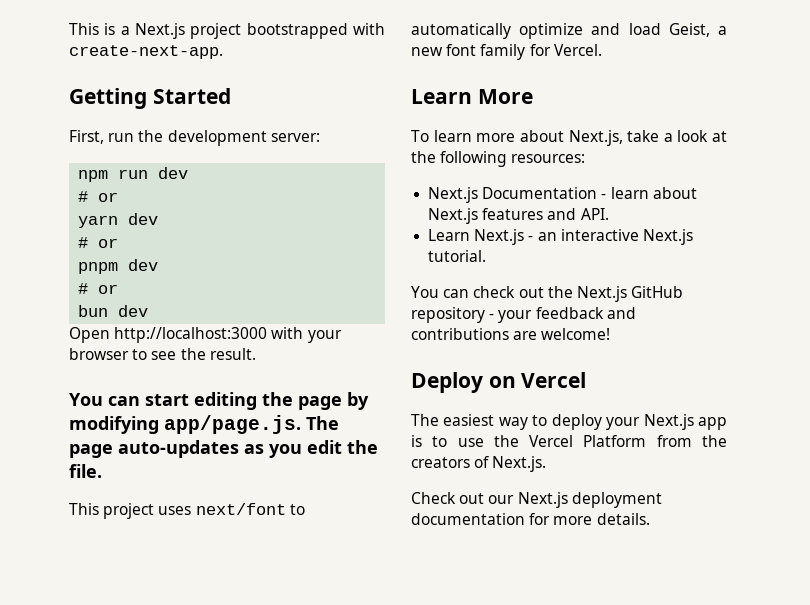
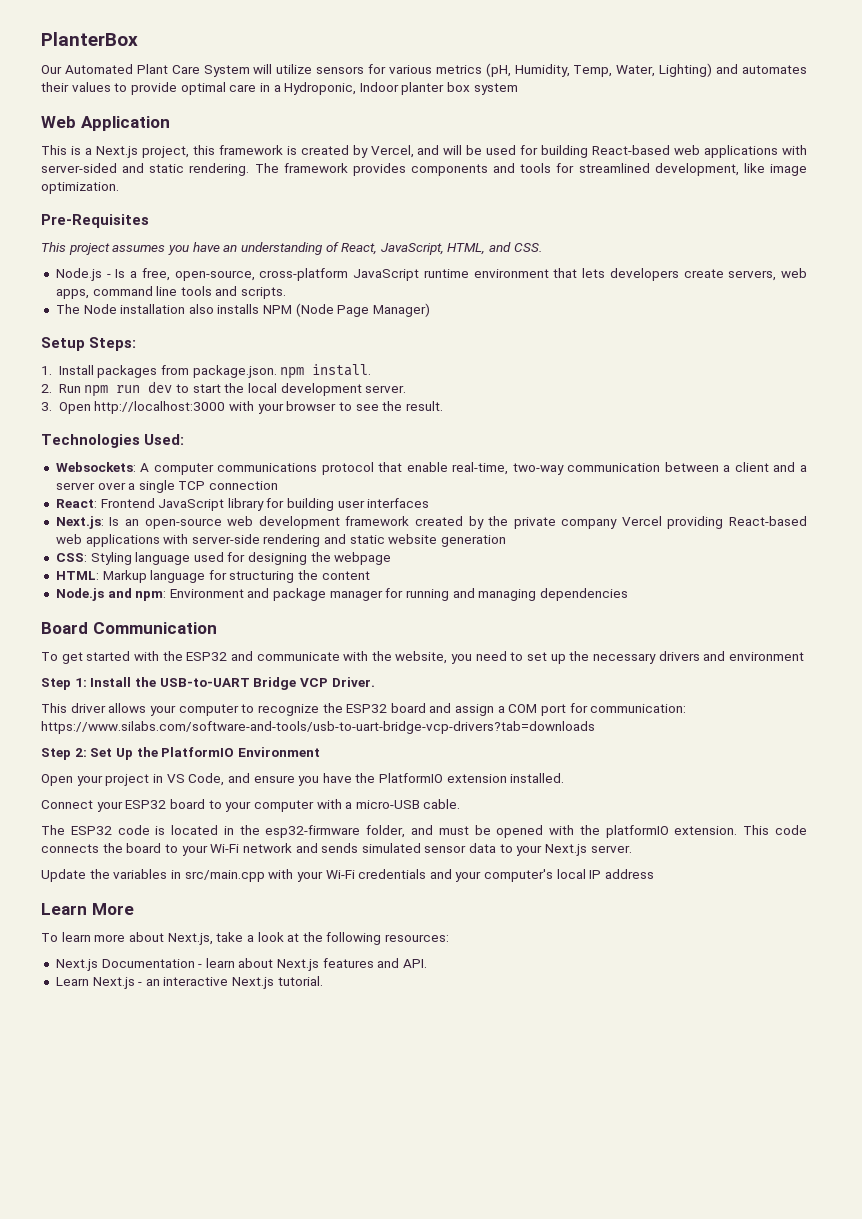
[69,23,385,39] [69,45,223,59] [69,88,231,109] [69,130,320,146] [78,167,189,182] [78,191,119,202] [78,213,159,228] [78,237,119,248] [78,259,159,274] [78,283,119,294] [78,305,149,317] This is a Next.js project bootstrapped with create-next-app. // Getting Started // First, run the development server: // npm run dev // # or // yarn dev // # or // pnpm dev // # or // bun dev // -> [41,32,138,46] [41,63,807,77] [41,82,518,95] [41,116,170,131] [41,145,807,158] [41,163,807,176] [41,182,119,194] [41,214,149,228] [41,242,542,255] [55,268,808,281] [55,286,287,299] [55,303,431,317] [41,337,137,351] [41,364,372,379] [41,381,407,397] [41,402,52,411] PlanterBox // Our Automated Plant Care System will utilize sensors for various metrics (pH, Humidity, Temp, Water, Lighting) and automates their values to provide optimal care in a Hydroponic, Indoor planter box system // Web Application // This is a Next.js project, this framework is created by Vercel, and will be used for building React-based web applications with server-sided and static rendering. The framework provides components and tools for streamlined development, like image optimization. // Pre-Requisites // This project assumes you have an understanding of React, JavaScript, HTML, and CSS. // Node.js - Is a free, open-source, cross-platform JavaScript runtime environment that lets developers create servers, web apps, command line tools and scripts. // The Node installation also installs NPM (Node Page Manager) // Setup Steps: // 1. Install packages from package.json. npm install. // 2. Run npm run dev to start the local development server. // 3.
[69,392,369,410] [69,415,339,434] [69,440,378,458] [69,464,102,478] [69,503,305,519] [411,23,727,39] [411,44,602,60] You can start editing the page by modifying app/page.js. The page auto-updates as you edit the file. // This project uses next/font to automatically optimize and load Geist, a new font family for Vercel. -> [41,434,185,448] [55,462,807,475] [55,480,279,493] [55,498,430,511] [55,516,808,529] [55,534,507,547] [55,552,392,565] [55,570,370,583] [55,588,628,601] [41,622,217,634] [41,651,804,664] [41,677,375,690] [41,703,687,716] [41,721,595,734] [41,747,320,760] [41,773,565,786] [41,799,461,812] [41,825,808,838] [41,843,632,856] [41,869,655,882] Technologies Used: // Websockets: A computer communications protocol that enable real-time, two-way communication between a client and a server over a single TCP connection // React: Frontend JavaScript library for building user interfaces // Next.js: Is an open-source web development framework created by the private company Vercel providing React-based web applications with server-side rendering and static website generation // CSS: Styling language used for designing the webpage // HTML: Markup language for structuring the content // Node.js and npm: Environment and package manager for running and managing dependencies // Board Communication // To get started with the ESP32 and communicate with the website, you need to set up the necessary drivers and environment // Step 1: Install the USB-to-UART Bridge VCP Driver. // This driver allows your computer to recognize the ESP32 board and assign a COM port for communication: https://www.silabs.com/software-and-tools/usb-to-uart-bridge-vcp-drivers?tab=downloads // Step 2: Set Up the PlatformIO Environment // Open your project in VS Code, and ensure you have the PlatformIO extension installed. // Connect your ESP32 board to your computer with a micro-USB cable. // The ESP32 code is located in the esp32-firmware folder, and must be opened with the platformIO extension. This code connects the board to your Wi-Fi network and sends simulated sensor data to your Next.js server. // Update the variables in src/main.cpp with your Wi-Fi credentials and your computer's local IP address
[411,286,684,302] [411,307,636,323] [411,328,611,340] [411,372,587,393] [411,414,727,430] [411,435,727,447] [411,456,547,472] [411,492,662,508] [411,513,650,525] // You can check out the Next.js GitHub repository - your feedback and contributions are welcome! // Deploy on Vercel // The easiest way to deploy your Next.js app is to use the Vercel Platform from the creators of Next.js. // Check out our Next.js deployment documentation for more details. -> (323, 981) none

